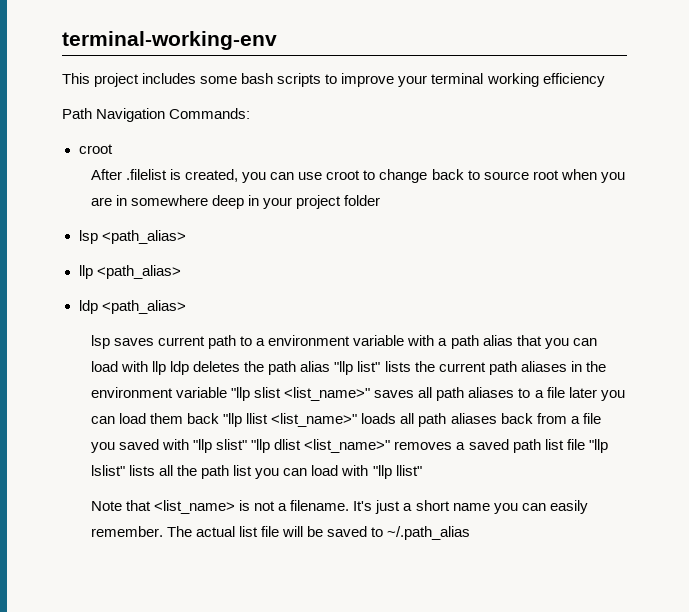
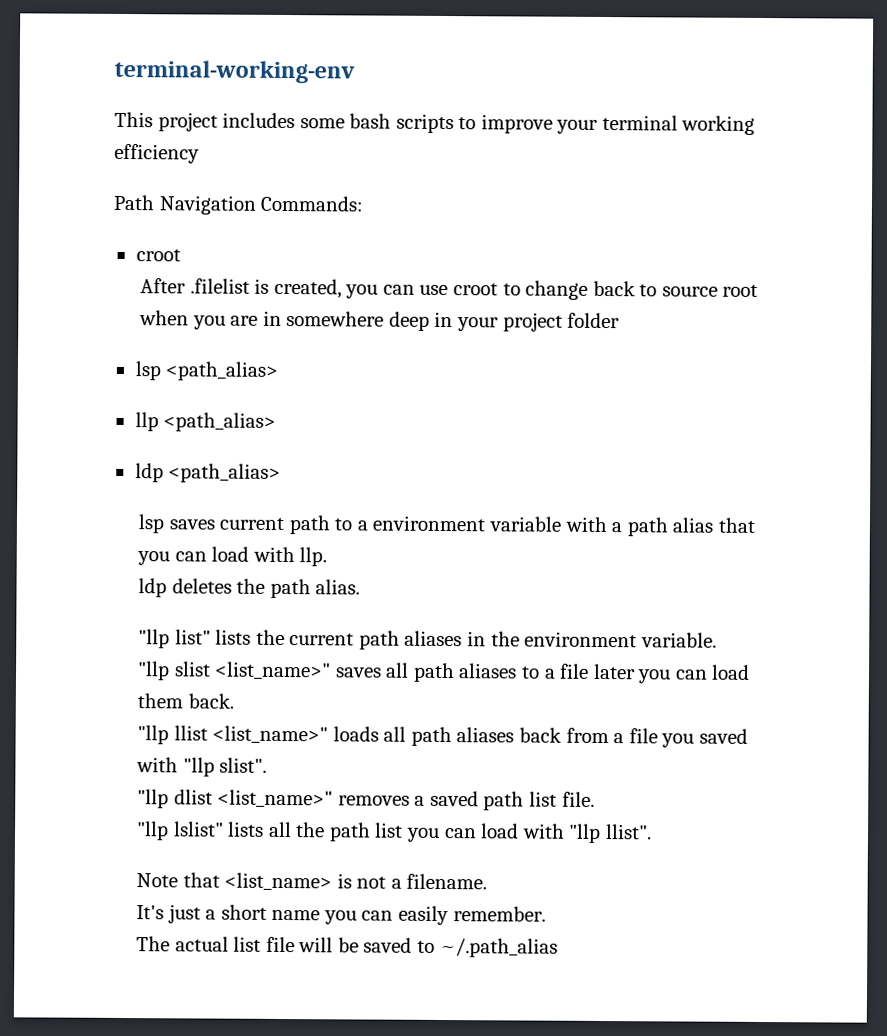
[152,361,167,375] llp -> [299,547,328,567] llp. //
[300,361,331,372] alias -> [315,579,361,595] alias. //
[176,387,228,398] variable -> [640,632,717,648] variable. //
[187,413,220,424] back -> [187,693,234,709] back. //
[216,439,248,450] slist" -> [219,757,268,773] slist". //
[566,439,585,450] file -> [561,791,595,807] file. //
[395,465,422,476] llist" -> [604,824,652,840] llist".
(350, 505) none -> (488, 881) //
(164, 531) none -> (546, 914) //

